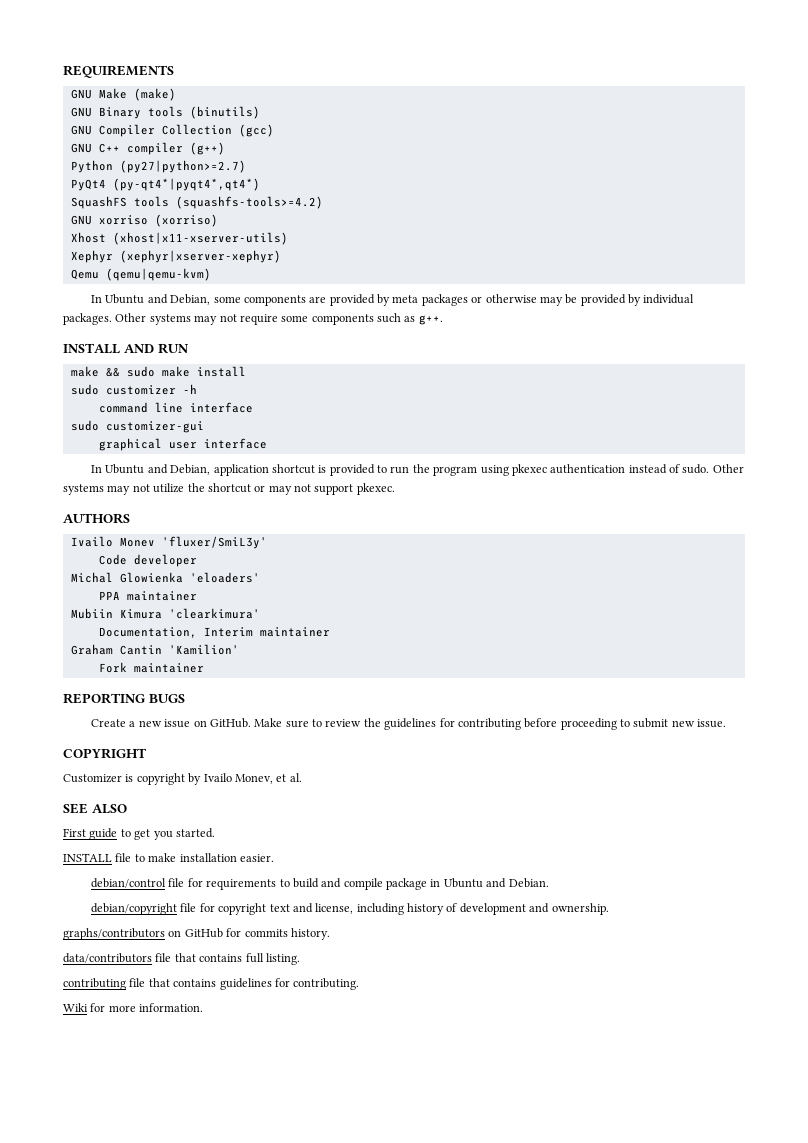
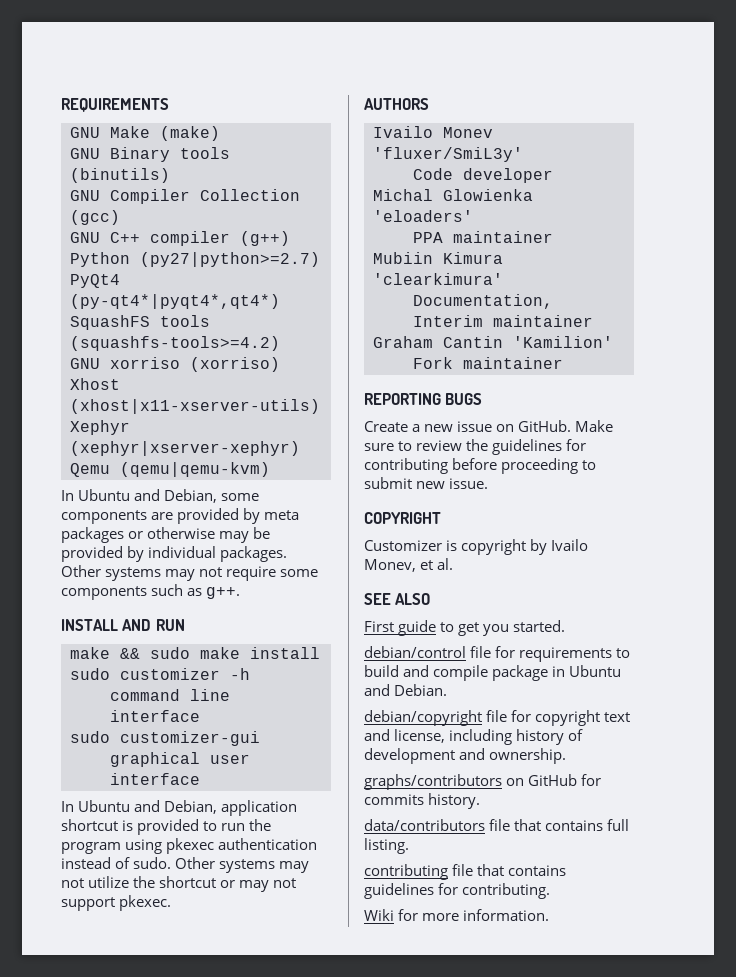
[63,853,274,862] // INSTALL file to make installation easier. -> (566, 626) none

